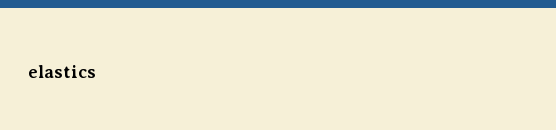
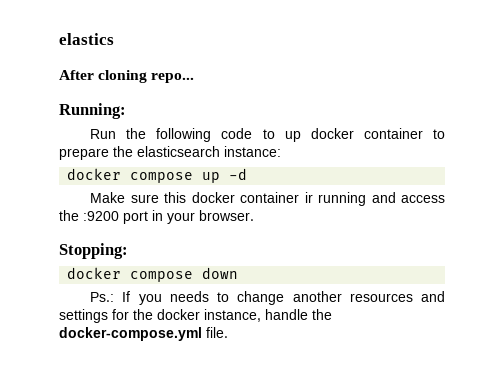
(96, 71) none -> [59,70,195,83] [59,103,126,119] [90,128,445,142] [59,146,281,160] [67,168,248,183] [90,192,445,206] [59,210,254,224] [59,243,128,259] [67,267,239,282] [90,291,445,305] [59,309,332,323] [59,327,228,341] // After cloning repo... // Running: // Run the following code to up docker container to prepare the elasticsearch instance: // docker compose up -d // Make sure this docker container ir running and access the :9200 port in your browser. // Stopping: // docker compose down // Ps.: If you needs to change another resources and settings for the docker instance, handle the docker-compose.yml file.

